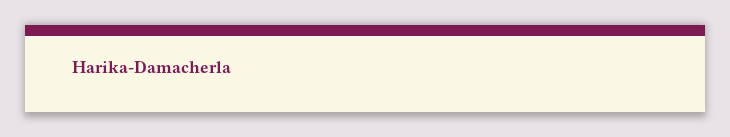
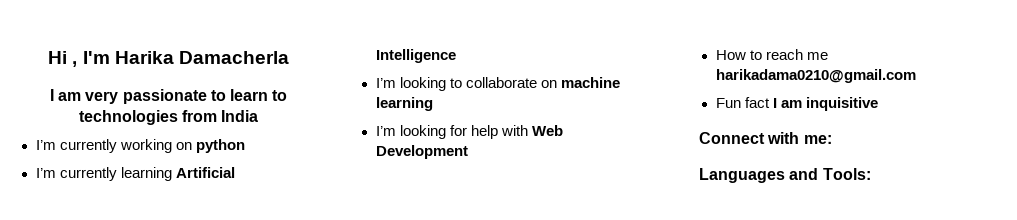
[72,60,231,73] Harika-Damacherla -> [48,51,289,67] [49,89,288,104] [78,110,259,125] [35,139,245,153] [35,167,235,181] [375,49,456,63] [375,77,620,91] [375,97,433,111] [375,125,563,139] [375,145,468,159] [715,49,828,60] [715,69,916,83] [715,97,878,111] [699,132,832,144] [699,168,871,183] Hi , I'm Harika Damacherla // I am very passionate to learn to technologies from India // I’m currently working on python // I’m currently learning Artificial Intelligence // I’m looking to collaborate on machine learning // I’m looking for help with Web Development // How to reach me harikadama0210@gmail.com // Fun fact I am inquisitive // Connect with me: // Languages and Tools:

